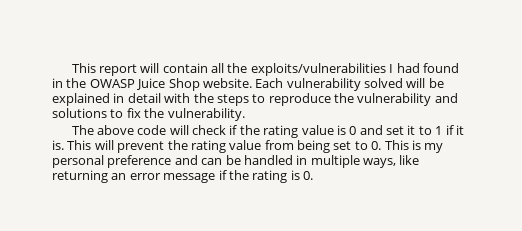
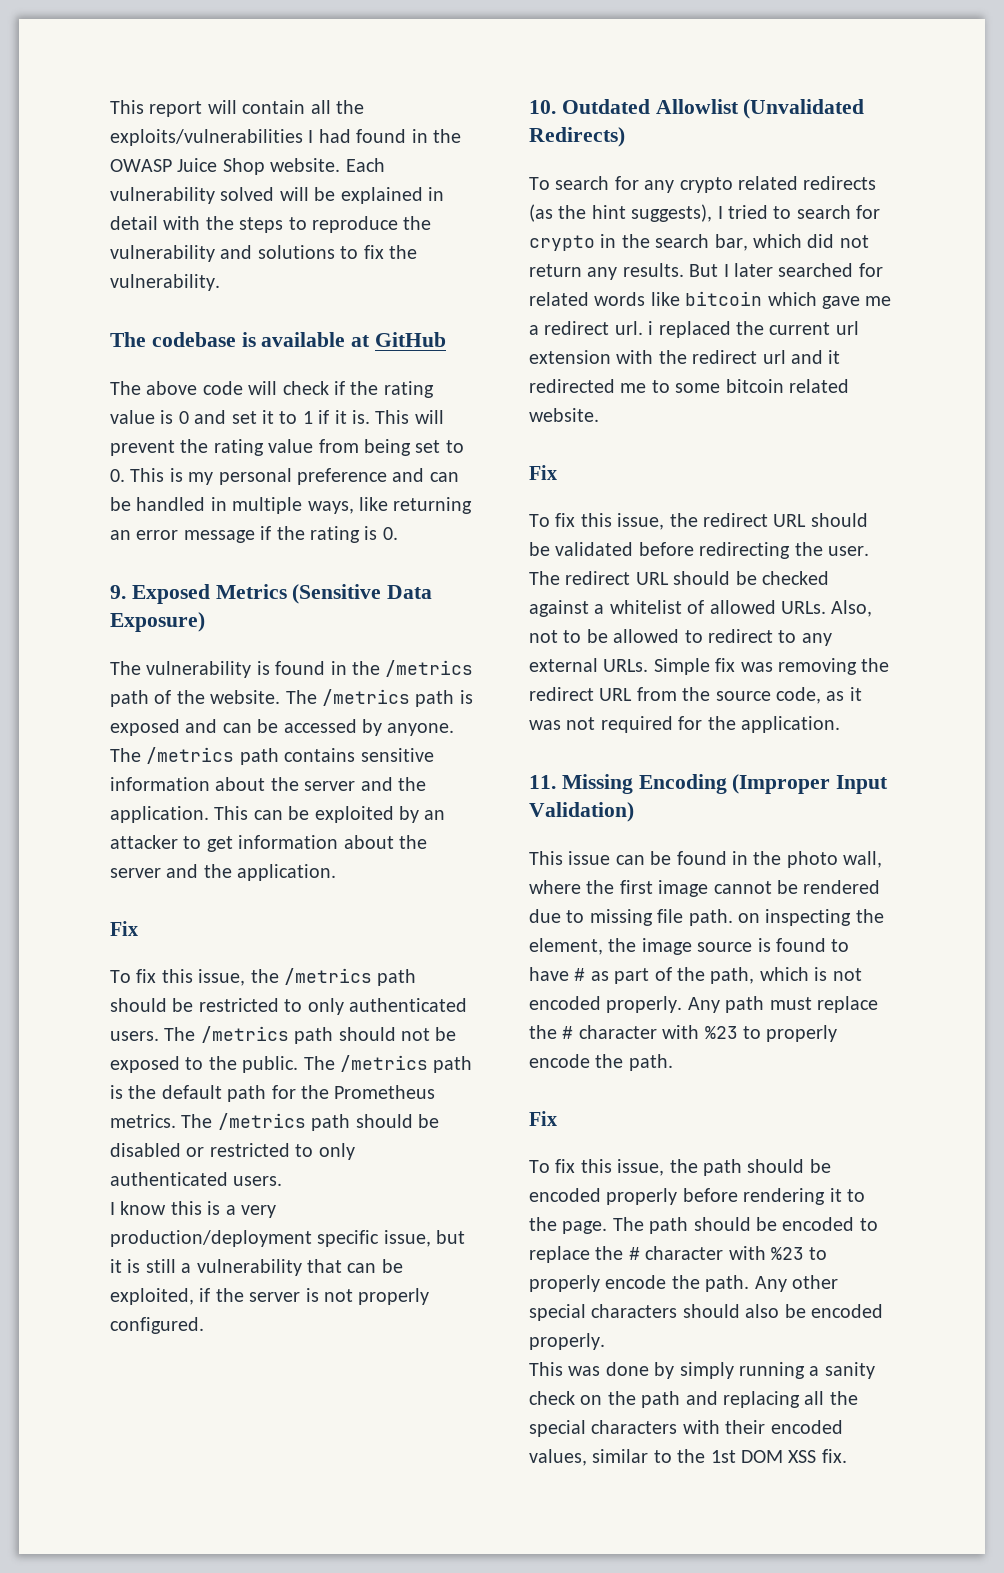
(245, 114) none -> [110,332,447,347] // The codebase is available at GitHub
(313, 175) none -> [110,584,433,604] [110,612,205,632] [110,660,474,678] [110,689,473,707] [110,719,455,736] [110,747,434,765] [110,777,426,791] [110,806,446,823] [110,835,427,852] [110,864,337,881] [110,921,138,936] [110,968,417,986] [110,998,467,1015] [110,1026,457,1044] [110,1055,473,1073] [110,1085,436,1102] [110,1113,439,1131] [110,1143,355,1160] [110,1172,283,1186] [110,1201,276,1218] [110,1230,466,1247] [110,1259,403,1276] [110,1288,430,1305] [110,1317,204,1334] [529,99,865,119] [529,127,625,147] [529,176,877,193] [529,204,881,222] [529,234,869,251] [529,263,883,280] [529,291,892,309] [529,321,859,338] [529,350,841,364] [529,379,849,393] [529,408,599,422] [529,465,557,480] [529,513,868,530] [529,542,869,559] [529,571,829,585] [529,600,873,617] [529,629,832,646] [529,658,890,675] [529,687,862,704] [529,716,840,733] [529,774,889,794] [529,802,634,822] [529,851,883,868] [529,880,881,897] [529,909,884,926] [529,938,850,955] [529,967,862,984] [529,996,878,1013] [529,1025,838,1042] [529,1054,673,1071] [529,1111,557,1126] [529,1159,831,1176] [529,1188,865,1205] [529,1217,878,1234] [529,1246,828,1263] [529,1275,838,1292] [529,1304,883,1321] [529,1333,605,1350] [529,1362,875,1379] [529,1391,858,1408] [529,1420,843,1437] [529,1449,847,1466] // 9. Exposed Metrics (Sensitive Data Exposure) // The vulnerability is found in the /metrics path of the website. The /metrics path is exposed and can be accessed by anyone. The /metrics path contains sensitive information about the server and the application. This can be exploited by an attacker to get information about the server and the application. // Fix // To fix this issue, the /metrics path should be restricted to only authenticated users. The /metrics path should not be exposed to the public. The /metrics path is the default path for the Prometheus metrics. The /metrics path should be disabled or restricted to only authenticated users. // I know this is a very production/deployment specific issue, but it is still a vulnerability that can be exploited, if the server is not properly configured. // 10. Outdated Allowlist (Unvalidated Redirects) // To search for any crypto related redirects (as the hint suggests), I tried to search for crypto in the search bar, which did not return any results. But I later searched for related words like bitcoin which gave me a redirect url. i replaced the current url extension with the redirect url and it redirected me to some bitcoin related website. // Fix // To fix this issue, the redirect URL should be validated before redirecting the user. The redirect URL should be checked against a whitelist of allowed URLs. Also, not to be allowed to redirect to any external URLs. Simple fix was removing the redirect URL from the source code, as it was not required for the application. // 11. Missing Encoding (Improper Input Validation) // This issue can be found in the photo wall, where the first image cannot be rendered due to missing file path. on inspecting the element, the image source is found to have # as part of the path, which is not encoded properly. Any path must replace the # character with %23 to properly encode the path. // Fix // To fix this issue, the path should be encoded properly before rendering it to the page. The path should be encoded to replace the # character with %23 to properly encode the path. Any other special characters should also be encoded properly. // This was done by simply running a sanity check on the path and replacing all the special characters with their encoded values, similar to the 1st DOM XSS fix.

